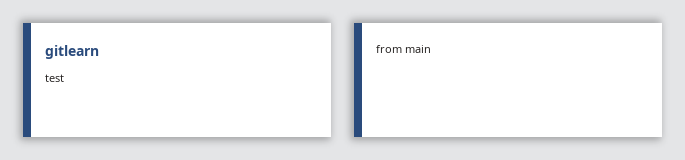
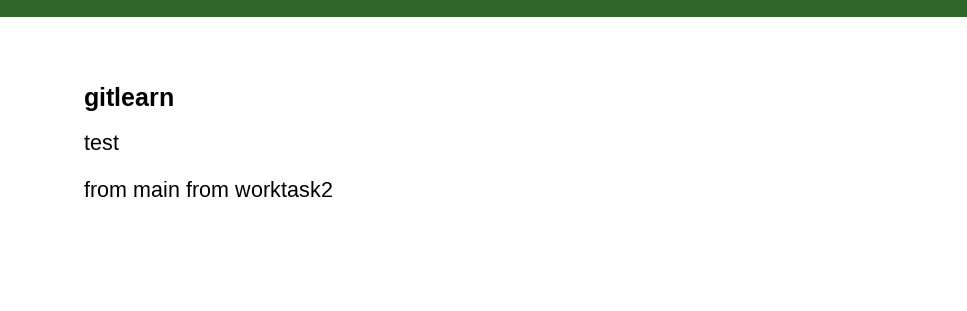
(431, 49) none -> [186,181,333,197] from worktask2

